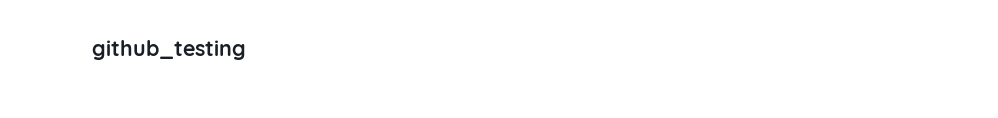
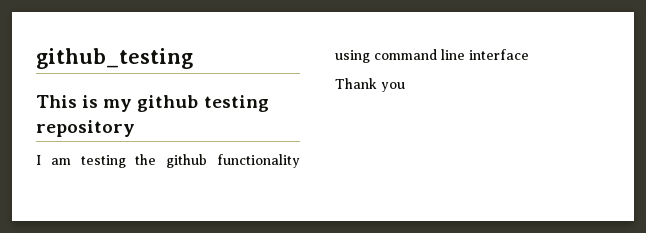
(246, 50) none -> [36,95,269,112] [36,120,135,137] [36,154,300,168] [335,49,529,63] [335,78,405,92] // This is my github testing repository // I am testing the github functionality using command line interface // Thank you

